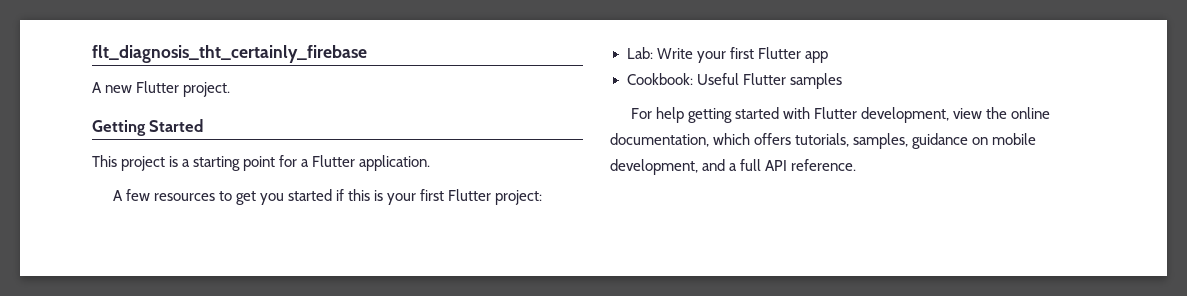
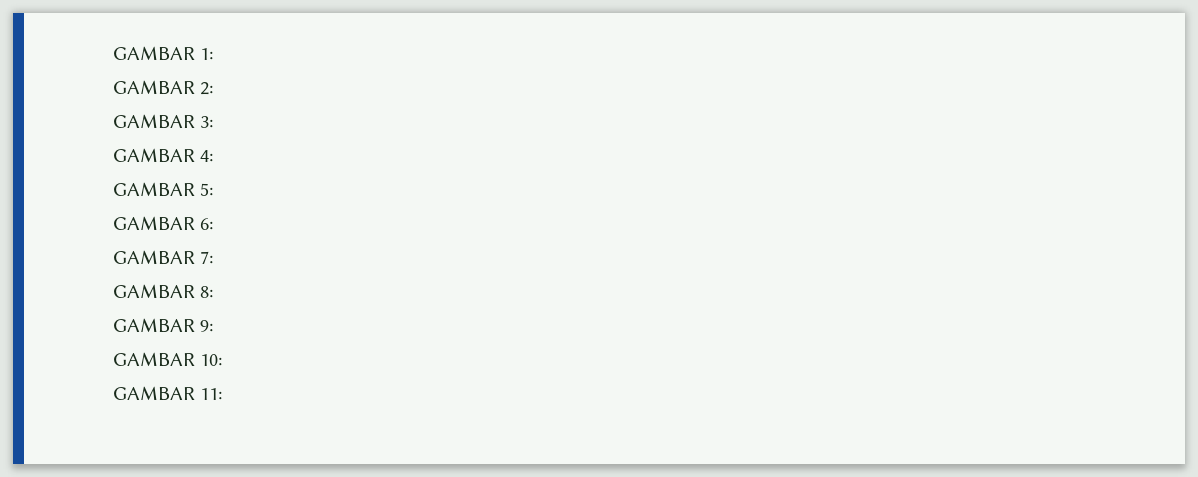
[92,45,367,63] [92,81,231,97] [92,119,204,136] [92,155,431,171] [112,189,543,205] [626,47,828,63] [626,73,842,89] [630,107,1051,123] [610,133,1037,149] [610,159,857,175] flt_diagnosis_tht_certainly_firebase // A new Flutter project. // Getting Started // This project is a starting point for a Flutter application. // A few resources to get you started if this is your first Flutter project: // Lab: Write your first Flutter app // Cookbook: Useful Flutter samples // For help getting started with Flutter development, view the online documentation, which offers tutorials, samples, guidance on mobile development, and a full API reference. -> [113,46,214,60] [113,80,214,95] [113,114,214,128] [113,148,214,162] [113,182,214,196] [113,216,214,230] [113,250,214,264] [113,284,214,298] [113,318,214,332] [113,352,223,366] [113,386,223,400] GAMBAR 1: // GAMBAR 2: // GAMBAR 3: // GAMBAR 4: // GAMBAR 5: // GAMBAR 6: // GAMBAR 7: // GAMBAR 8: // GAMBAR 9: // GAMBAR 10: // GAMBAR 11:

